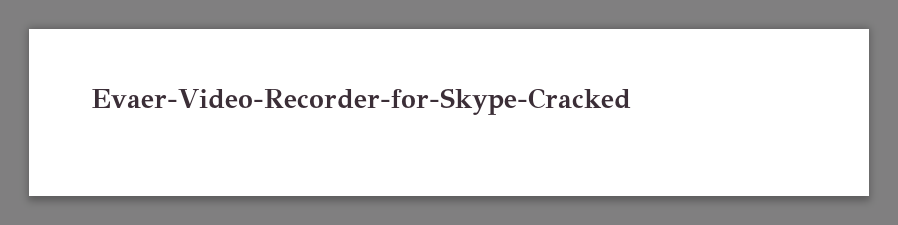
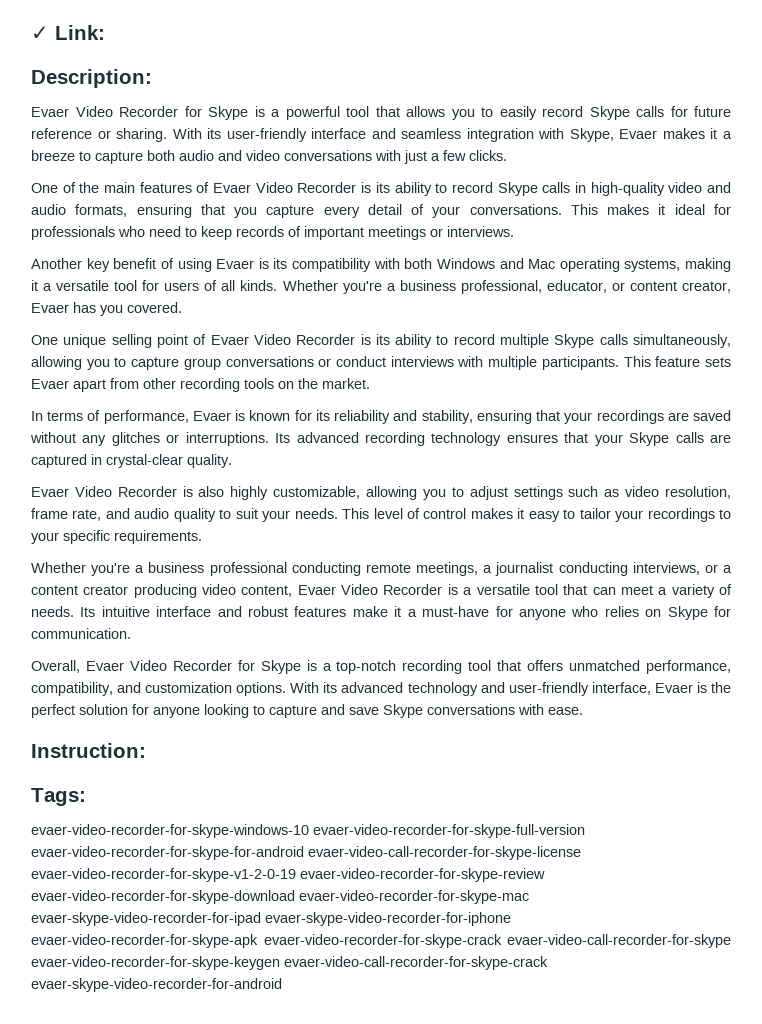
[91,88,631,115] Evaer-Video-Recorder-for-Skype-Cracked -> [31,25,105,40] [31,69,152,88] [31,106,731,120] [31,128,732,142] [31,150,507,164] [31,182,732,196] [31,204,731,218] [31,226,514,240] [31,258,731,272] [31,280,731,294] [31,302,182,316] [31,334,731,348] [31,356,731,370] [31,378,370,392] [31,410,732,424] [30,432,732,446] [31,454,232,468] [31,486,732,500] [31,508,732,522] [31,530,202,544] [31,562,732,576] [31,584,733,598] [31,606,731,620] [31,628,131,639] [31,660,732,674] [31,682,732,696] [31,704,583,718] [31,743,146,758] [31,788,86,806] [31,824,585,838] [31,846,581,860] [31,868,545,882] [31,890,529,904] [31,912,511,926] [31,934,731,948] [31,956,548,970] [31,978,282,992] ✓ Link: // Description: // Evaer Video Recorder for Skype is a powerful tool that allows you to easily record Skype calls for future reference or sharing. With its user-friendly interface and seamless integration with Skype, Evaer makes it a breeze to capture both audio and video conversations with just a few clicks. // One of the main features of Evaer Video Recorder is its ability to record Skype calls in high-quality video and audio formats, ensuring that you capture every detail of your conversations. This makes it ideal for professionals who need to keep records of important meetings or interviews. // Another key benefit of using Evaer is its compatibility with both Windows and Mac operating systems, making it a versatile tool for users of all kinds. Whether you're a business professional, educator, or content creator, Evaer has you covered. // One unique selling point of Evaer Video Recorder is its ability to record multiple Skype calls simultaneously, allowing you to capture group conversations or conduct interviews with multiple participants. This feature sets Evaer apart from other recording tools on the market. // In terms of performance, Evaer is known for its reliability and stability, ensuring that your recordings are saved without any glitches or interruptions. Its advanced recording technology ensures that your Skype calls are captured in crystal-clear quality. // Evaer Video Recorder is also highly customizable, allowing you to adjust settings such as video resolution, frame rate, and audio quality to suit your needs. This level of control makes it easy to tailor your recordings to your specific requirements. // Whether you're a business professional conducting remote meetings, a journalist conducting interviews, or a content creator producing video content, Evaer Video Recorder is a versatile tool that can meet a variety of needs. Its intuitive interface and robust features make it a must-have for anyone who relies on Skype for communication. // Overall, Evaer Video Recorder for Skype is a top-notch recording tool that offers unmatched performance, compatibility, and customization options. With its advanced technology and user-friendly interface, Evaer is the perfect solution for anyone looking to capture and save Skype conversations with ease. // Instruction: // Tags: // evaer-video-recorder-for-skype-windows-10 evaer-video-recorder-for-skype-full-version evaer-video-recorder-for-skype-for-android evaer-video-call-recorder-for-skype-license evaer-video-recorder-for-skype-v1-2-0-19 evaer-video-recorder-for-skype-review evaer-video-recorder-for-skype-download evaer-video-recorder-for-skype-mac evaer-skype-video-recorder-for-ipad evaer-skype-video-recorder-for-iphone evaer-video-recorder-for-skype-apk evaer-video-recorder-for-skype-crack evaer-video-call-recorder-for-skype evaer-video-recorder-for-skype-keygen evaer-video-call-recorder-for-skype-crack evaer-skype-video-recorder-for-android

